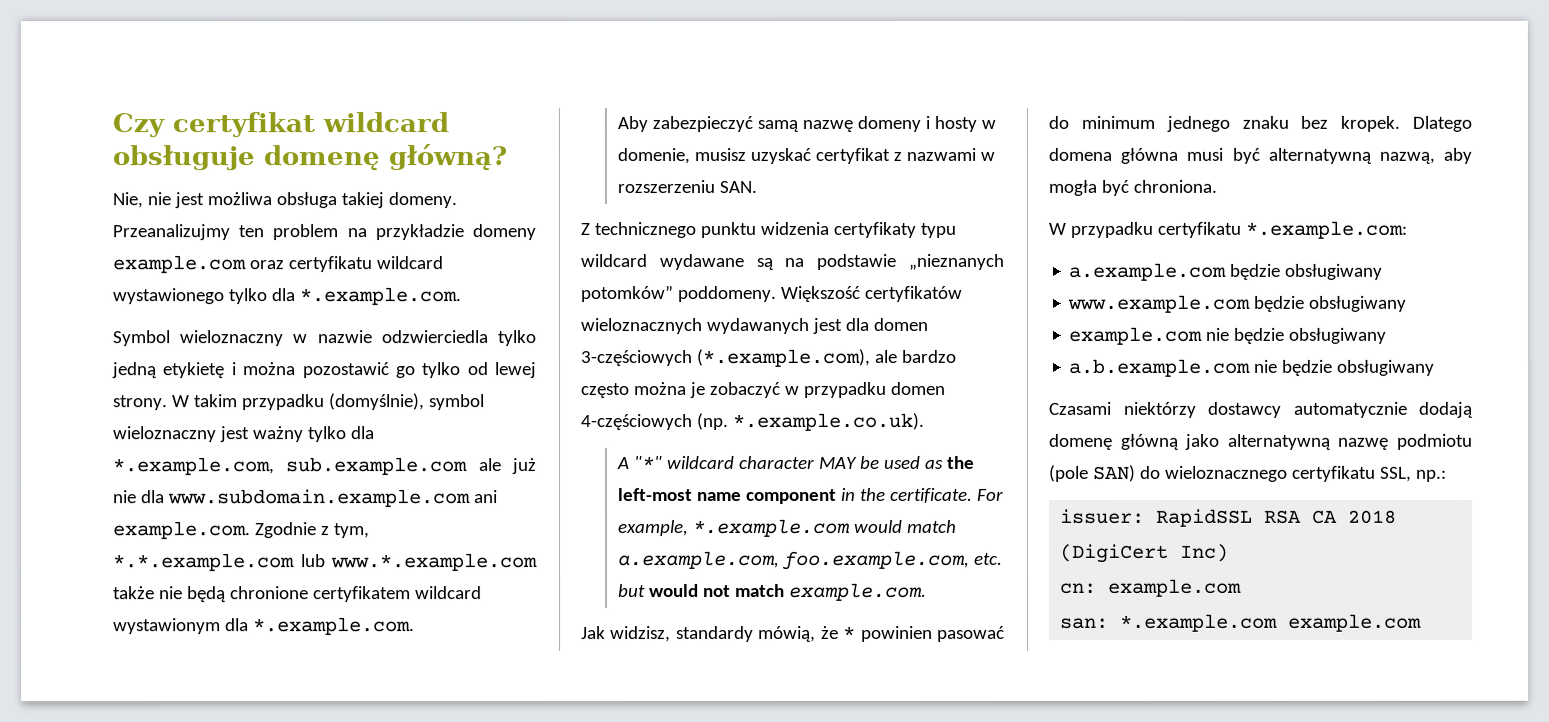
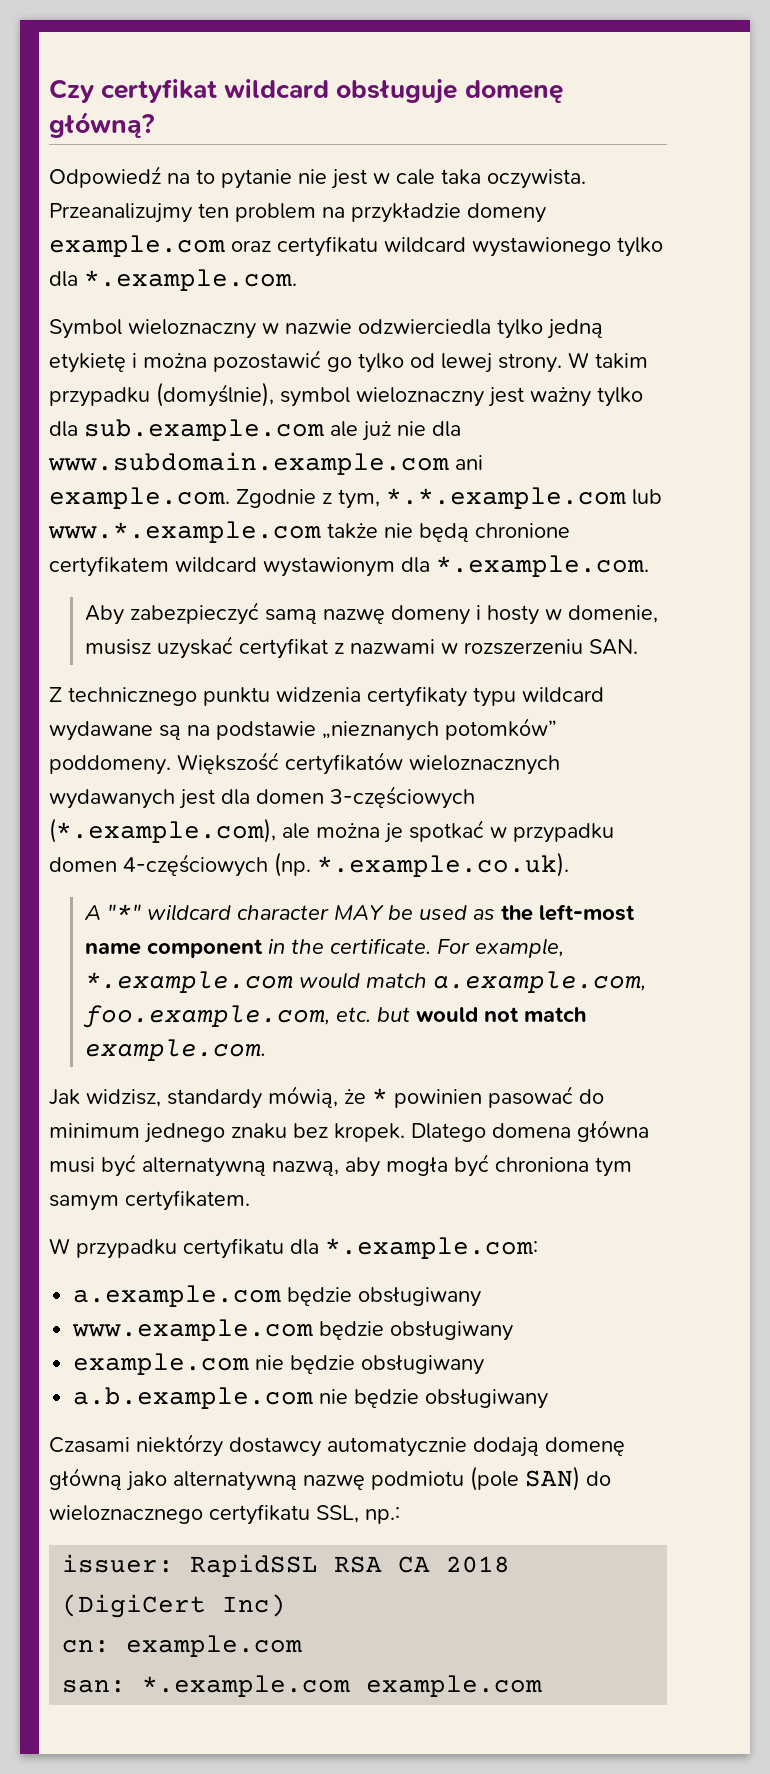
[112,192,457,209] Nie, nie jest możliwa obsługa takiej domeny. -> [49,166,586,189] Odpowiedź na to pytanie nie jest w cale taka oczywista.
[113,457,275,476] *.example.com, -> (78, 429) none
[900,349,957,363] [581,383,630,399] bardzo często -> (310, 831) none
[709,381,781,399] zobaczyć -> [409,820,484,842] spotkać
[1132,179,1217,193] chroniona. -> [495,1157,632,1177] [49,1190,250,1211] chroniona tym samym certyfikatem.
(1241, 229) none -> [290,1239,319,1255] dla

